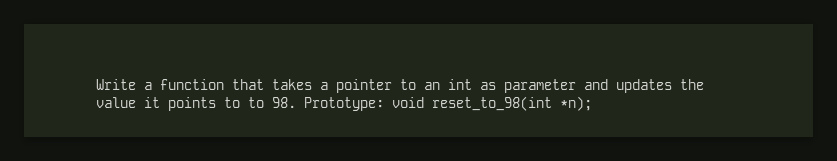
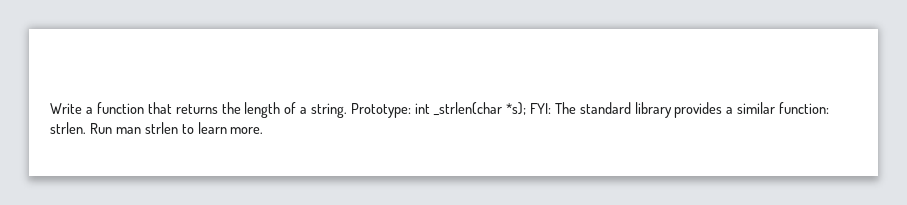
[272,79,704,93] [96,96,592,111] takes a pointer to an int as parameter and updates the value it points to to 98. Prototype: void reset_to_98(int *n); -> [175,102,830,118] [50,122,264,134] returns the length of a string. Prototype: int _strlen(char *s); FYI: The standard library provides a similar function: strlen. Run man strlen to learn more.

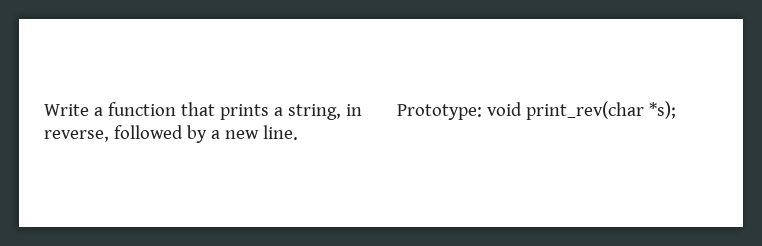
[175,102,830,118] [50,122,264,134] returns the length of a string. Prototype: int _strlen(char *s); FYI: The standard library provides a similar function: strlen. Run man strlen to learn more. -> [219,104,362,120] [44,125,298,143] [397,101,676,120] prints a string, in reverse, followed by a new line. Prototype: void print_rev(char *s);

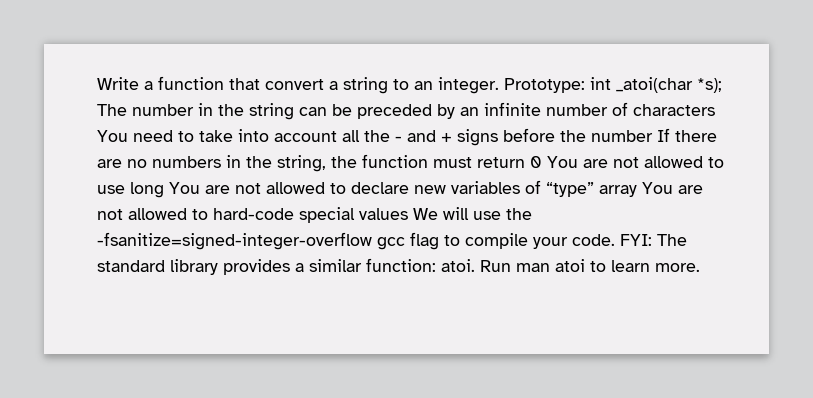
[219,104,362,120] [44,125,298,143] [397,101,676,120] prints a string, in reverse, followed by a new line. Prototype: void print_rev(char *s); -> [265,77,722,94] [97,102,715,120] [97,128,717,146] [97,154,724,172] [97,180,703,198] [97,207,532,223] [97,232,687,250] [97,258,700,275] convert a string to an integer. Prototype: int _atoi(char *s); The number in the string can be preceded by an infinite number of characters You need to take into account all the - and + signs before the number If there are no numbers in the string, the function must return 0 You are not allowed to use long You are not allowed to declare new variables of “type” array You are not allowed to hard-code special values We will use the -fsanitize=signed-integer-overflow gcc flag to compile your code. FYI: The standard library provides a similar function: atoi. Run man atoi to learn more.

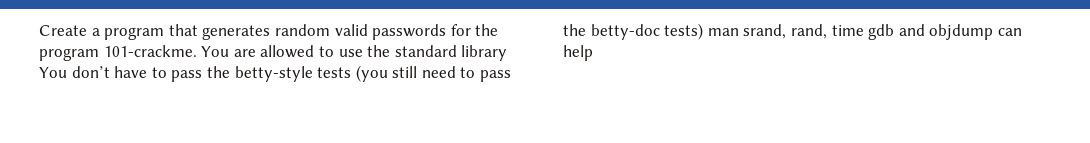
[97,76,722,94] [97,102,715,120] [97,128,717,146] [97,154,639,172] Write a function that convert a string to an integer. Prototype: int _atoi(char *s); The number in the string can be preceded by an infinite number of characters You need to take into account all the - and + signs before the number If there are no numbers in the string, the function must return 0 You are not -> [39,24,499,40] [39,45,256,61] Create a program that generates random valid passwords for the program 101-crackme. You are
[130,180,703,198] [97,207,532,223] [97,232,687,250] [97,258,700,275] long You are not allowed to declare new variables of “type” array You are not allowed to hard-code special values We will use the -fsanitize=signed-integer-overflow gcc flag to compile your code. FYI: The standard library provides a similar function: atoi. Run man atoi to learn more. -> [367,45,508,61] [39,65,512,82] [563,23,1022,40] [563,45,593,61] the standard library You don’t have to pass the betty-style tests (you still need to pass the betty-doc tests) man srand, rand, time gdb and objdump can help

